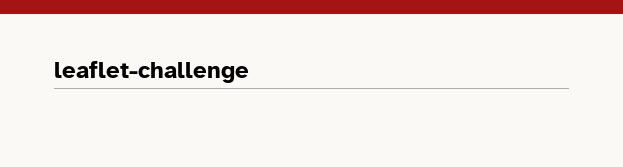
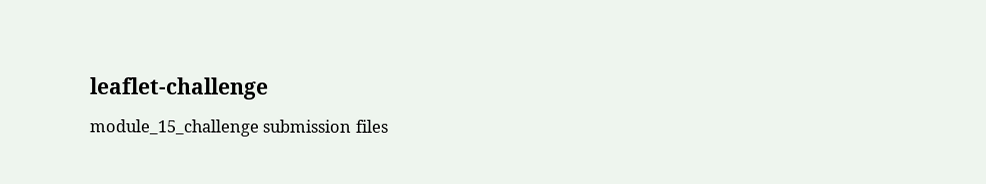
(249, 72) none -> [89,119,388,137] // module_15_challenge submission files

